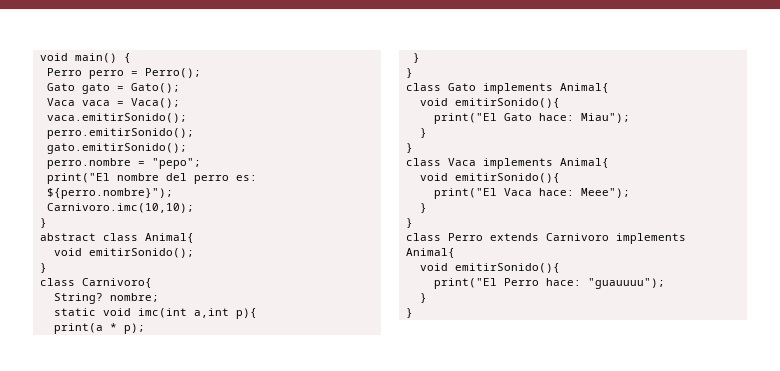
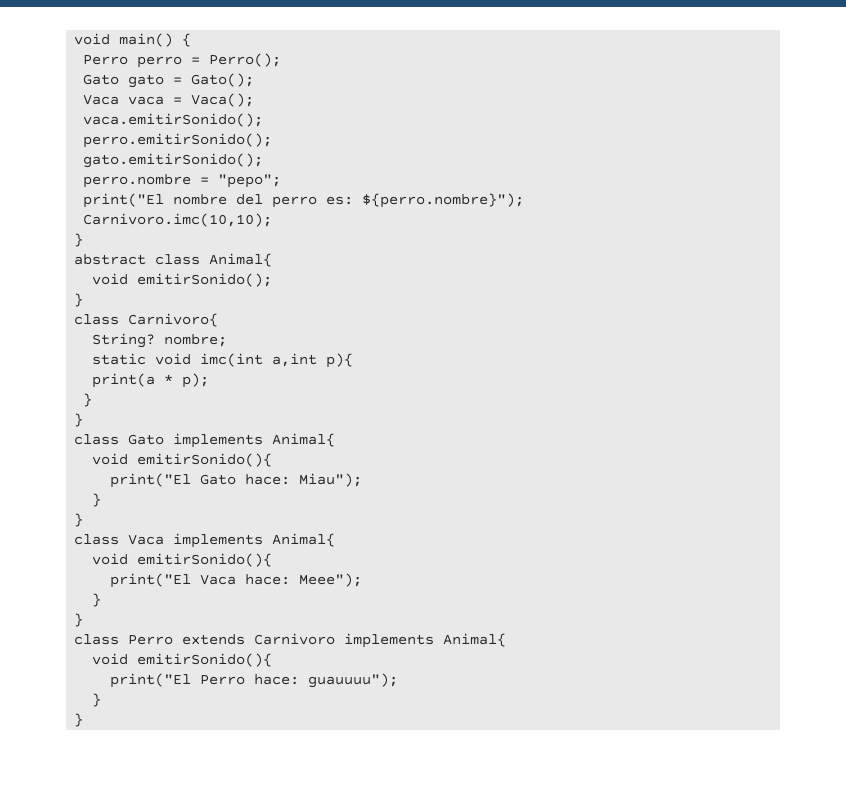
[587,278,665,289] "guauuuu"); -> [308,673,399,688] guauuuu");

